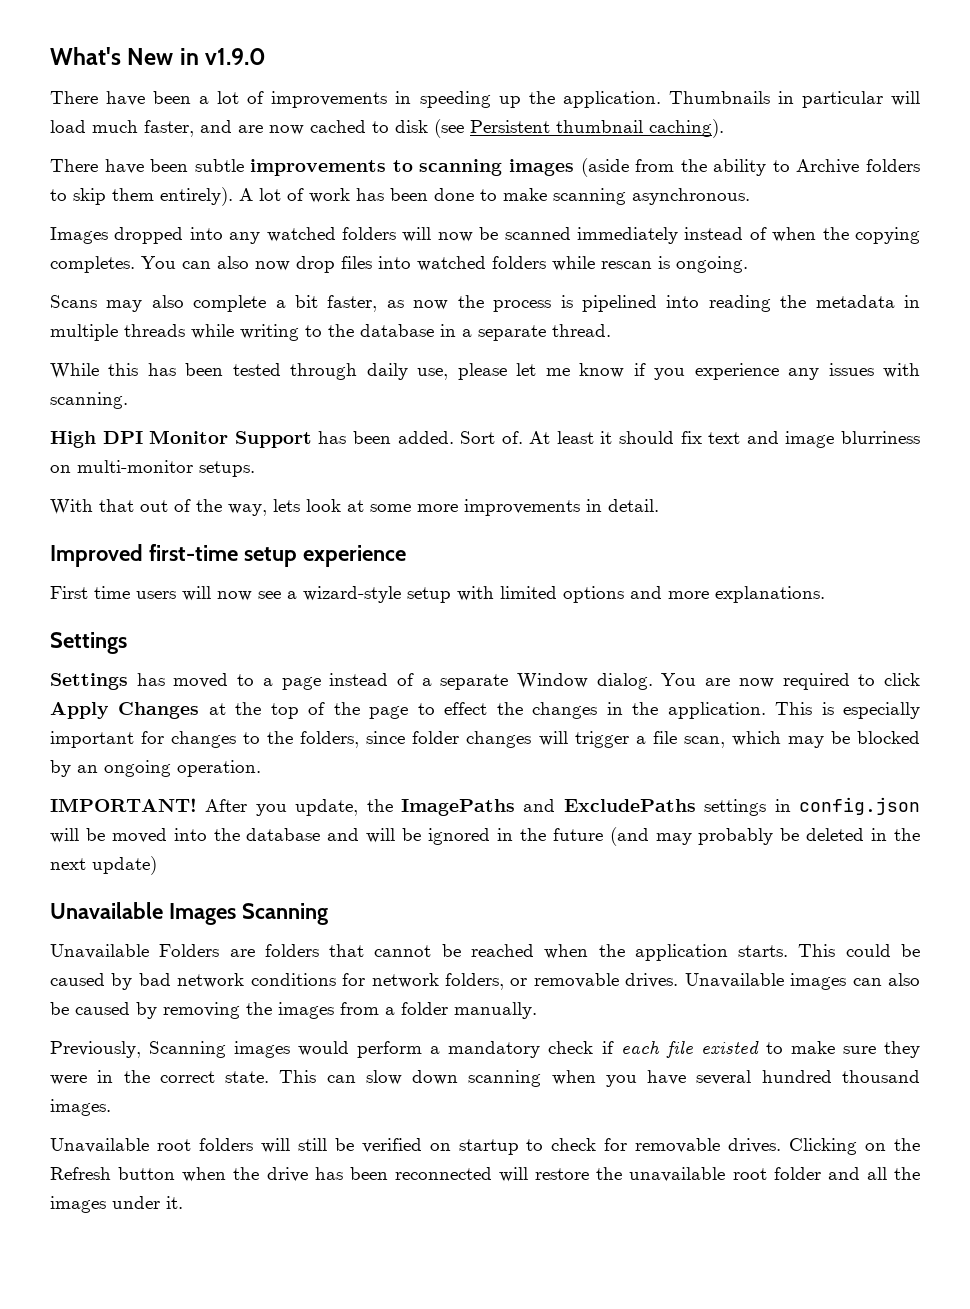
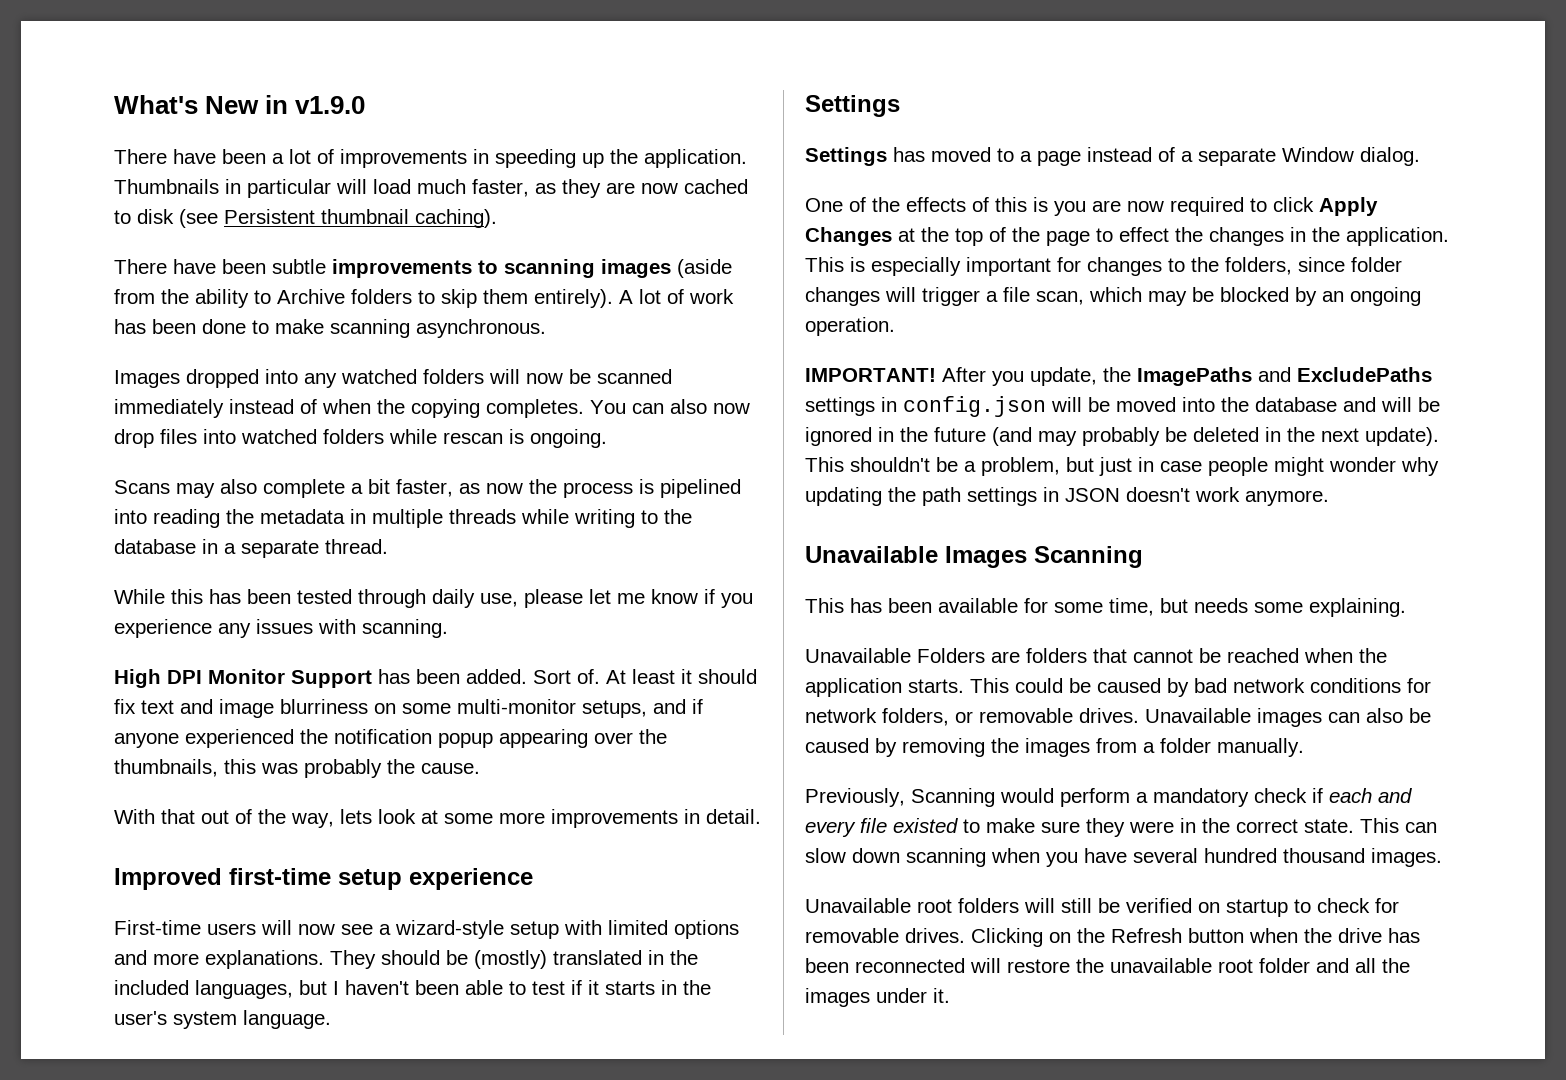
[200,120,232,133] and -> [535,179,601,198] as they
[77,460,255,477] multi-monitor setups. -> [402,699,703,718] [114,729,667,748] [114,759,480,778] some multi-monitor setups, and if anyone experienced the notification popup appearing over the thumbnails, this was probably the cause.
[50,586,130,599] First time -> [114,920,201,935] First-time
(825, 594) none -> [330,950,698,969] [114,980,711,999] [114,1010,331,1029] They should be (mostly) translated in the included languages, but I haven't been able to test if it starts in the user's system language.
[661,673,697,686] You -> [805,197,1086,216] // One of the effects of this is you
[92,856,157,875] [50,902,328,925] update) // Unavailable Images Scanning -> [1365,427,1439,446] [805,457,1439,476] [805,487,1329,506] [805,546,1143,568] [805,598,1406,617] update). This shouldn't be a problem, but just in case people might wonder why updating the path settings in JSON doesn't work anymore. // Unavailable Images Scanning // This has been available for some time, but needs some explaining.
[234,1041,291,1058] images -> (995, 797) none
(660, 1047) none -> [1378,788,1412,803] [805,821,856,837] and every

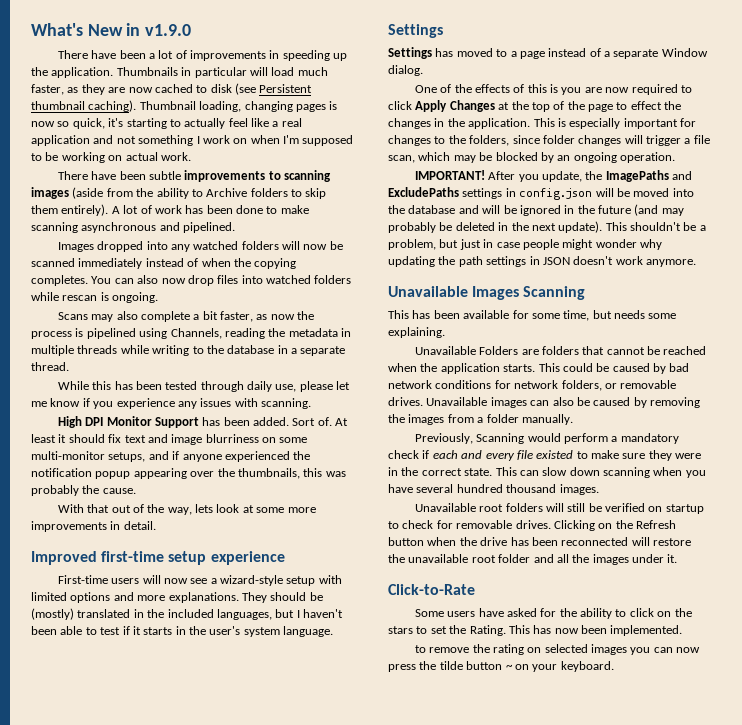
(497, 218) none -> [139,101,338,112] [31,118,302,129] [31,135,354,146] [31,152,191,163] Thumbnail loading, changing pages is now so quick, it's starting to actually feel like a real application and not something I work on when I'm supposed to be working on actual work.
[416,319,546,338] asynchronous. -> [81,222,236,233] asynchronous and pipelined.
[114,509,147,524] into -> [139,328,222,339] using Channels,
(950, 995) none -> [388,584,475,595] [414,608,692,619] [388,625,683,636] [414,644,701,655] [388,661,614,672] // Click-to-Rate // Some users have asked for the ability to click on the stars to set the Rating. This has now been implemented. // to remove the rating on selected images you can now press the tilde button ~ on your keyboard.

